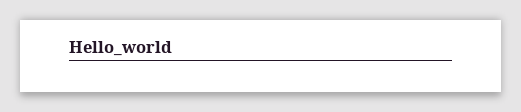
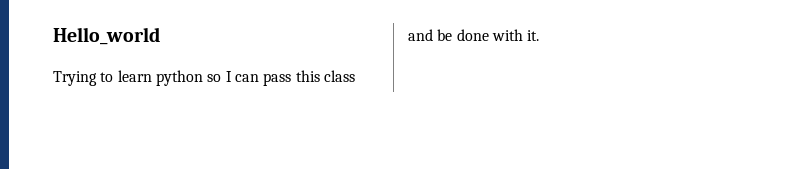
(172, 48) none -> [53,70,355,86] [408,29,540,41] // Trying to learn python so I can pass this class and be done with it.

